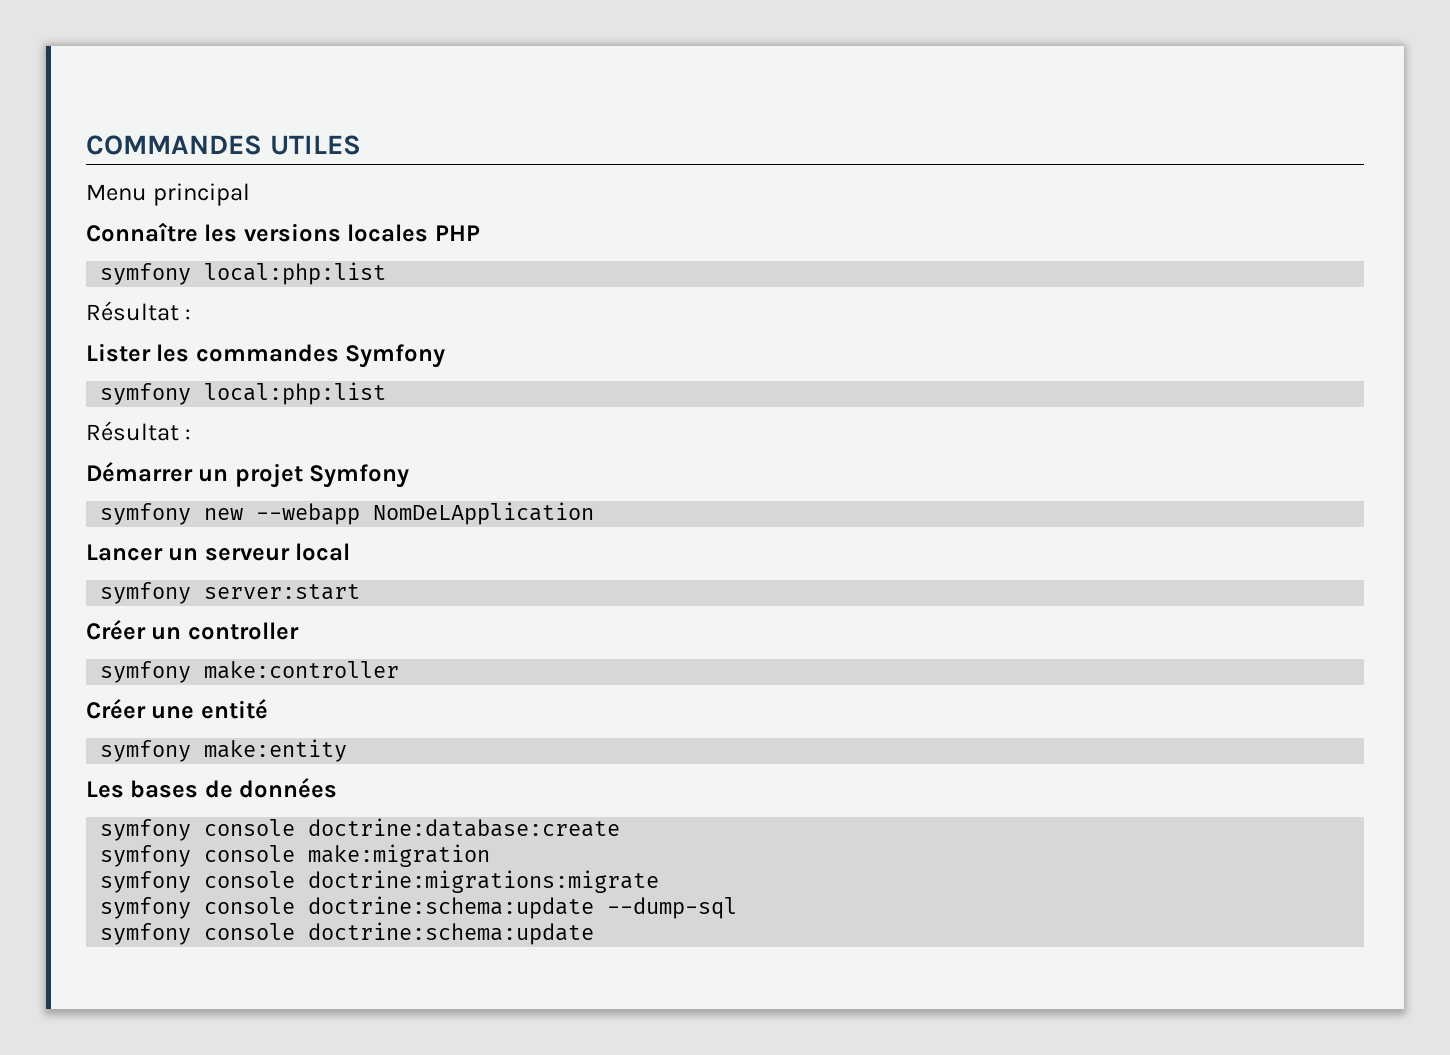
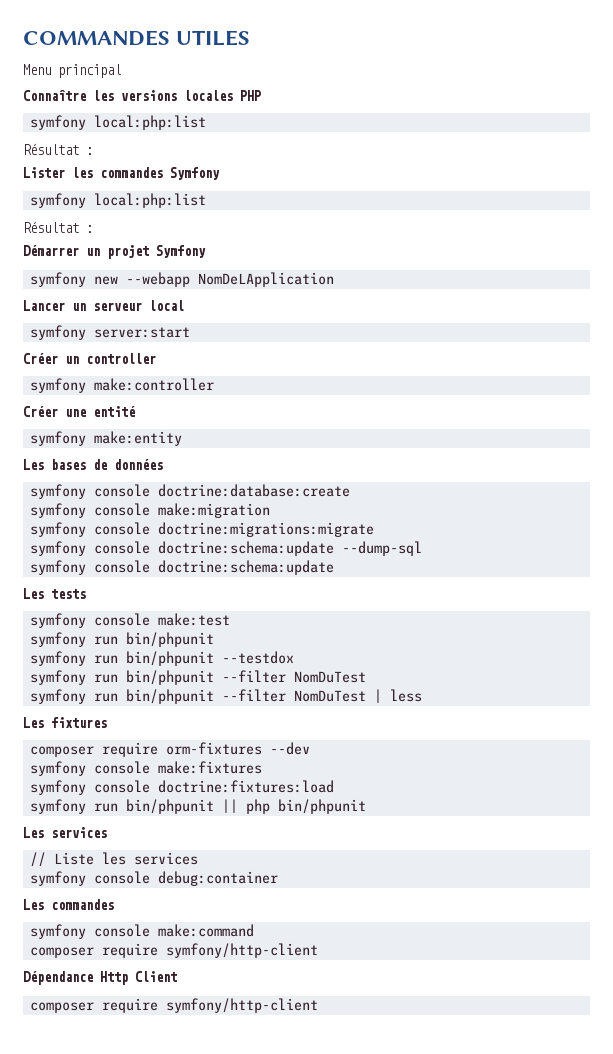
(595, 933) none -> [23,588,86,599] [29,613,230,628] [29,632,214,647] [29,651,294,666] [29,670,366,685] [29,689,422,704] [23,717,107,728] [29,742,310,757] [29,761,262,776] [29,780,334,795] [29,799,366,814] [23,827,107,838] [29,852,198,867] [29,871,278,886] [23,899,114,910] [29,924,254,939] [29,943,318,958] [23,971,177,985] [29,998,318,1013] // Les tests // symfony console make:test // symfony run bin/phpunit // symfony run bin/phpunit --testdox // symfony run bin/phpunit --filter NomDuTest // symfony run bin/phpunit --filter NomDuTest | less // Les fixtures // composer require orm-fixtures --dev // symfony console make:fixtures // symfony console doctrine:fixtures:load // symfony run bin/phpunit || php bin/phpunit // Les services // // Liste les services // symfony console debug:container // Les commandes // symfony console make:command // composer require symfony/http-client // Dépendance Http Client // composer require symfony/http-client

